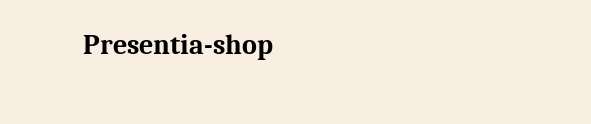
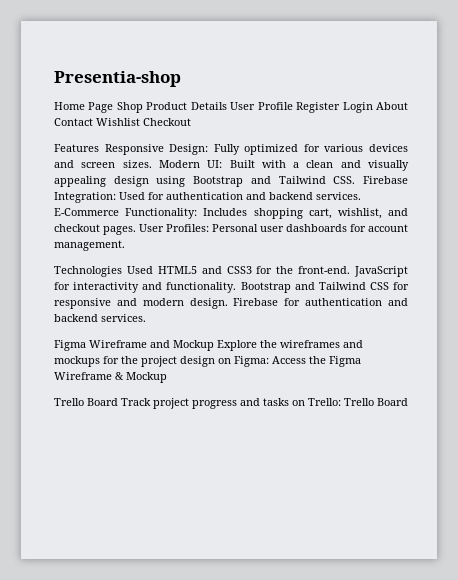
(273, 47) none -> [54,102,409,113] [54,118,191,126] [54,144,408,155] [54,160,410,171] [54,176,409,187] [54,192,361,203] [54,208,408,219] [54,224,408,235] [54,240,125,251] [54,266,408,277] [54,282,409,293] [54,298,408,309] [54,314,146,322] [54,340,363,351] [54,356,361,367] [54,372,167,383] [54,398,408,409] // Home Page Shop Product Details User Profile Register Login About Contact Wishlist Checkout // Features Responsive Design: Fully optimized for various devices and screen sizes. Modern UI: Built with a clean and visually appealing design using Bootstrap and Tailwind CSS. Firebase Integration: Used for authentication and backend services. E-Commerce Functionality: Includes shopping cart, wishlist, and checkout pages. User Profiles: Personal user dashboards for account management. // Technologies Used HTML5 and CSS3 for the front-end. JavaScript for interactivity and functionality. Bootstrap and Tailwind CSS for responsive and modern design. Firebase for authentication and backend services. // Figma Wireframe and Mockup Explore the wireframes and mockups for the project design on Figma: Access the Figma Wireframe & Mockup // Trello Board Track project progress and tasks on Trello: Trello Board

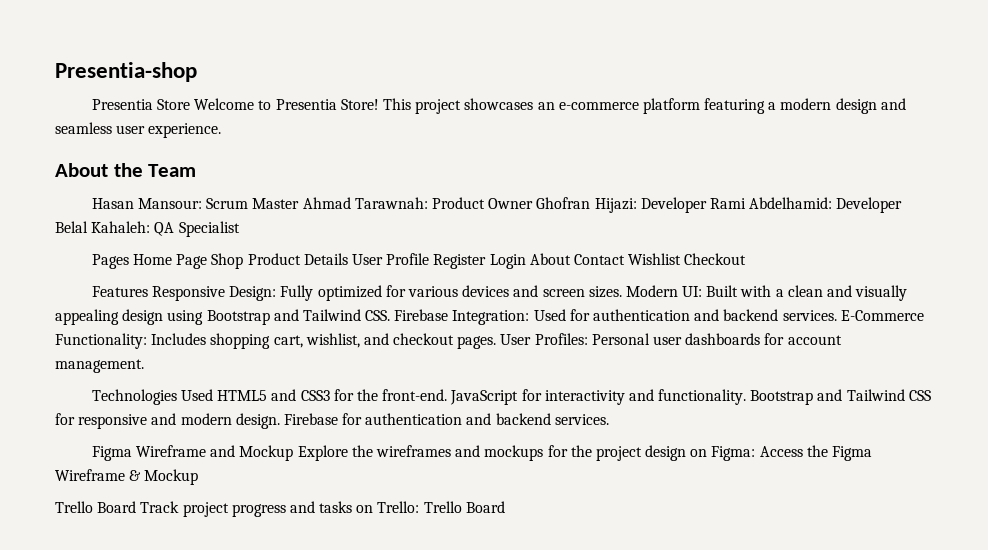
(181, 79) none -> [91,98,906,114] [55,122,222,138] [55,163,197,177] [91,197,903,213] [55,221,240,237] [91,254,129,269] Presentia Store Welcome to Presentia Store! This project showcases an e-commerce platform featuring a modern design and seamless user experience. // About the Team // Hasan Mansour: Scrum Master Ahmad Tarawnah: Product Owner Ghofran Hijazi: Developer Rami Abdelhamid: Developer Belal Kahaleh: QA Specialist // Pages

